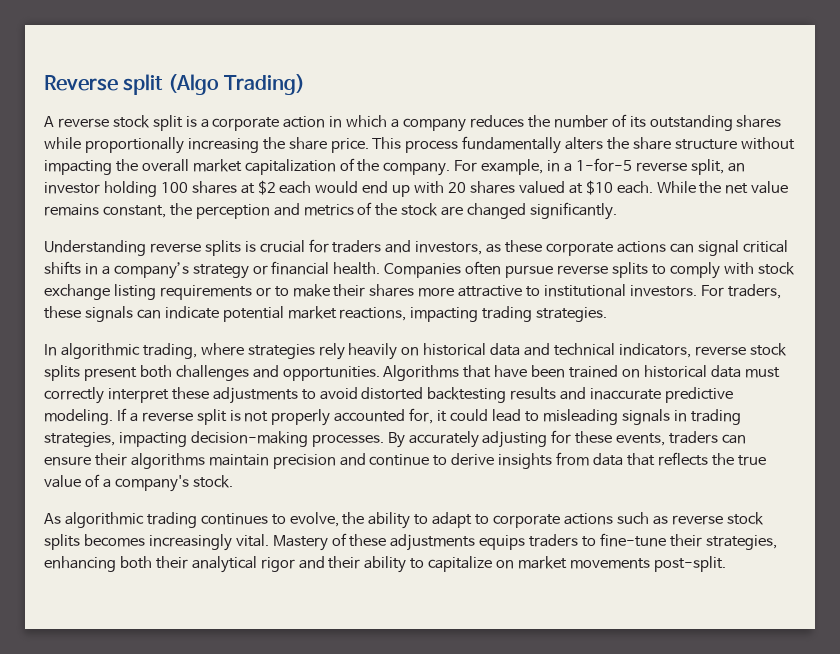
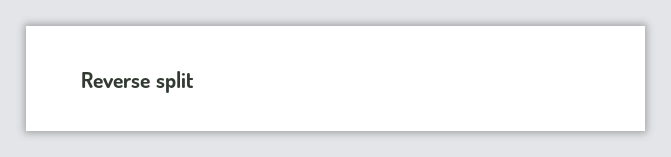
[167,74,305,95] [44,114,782,132] [44,136,795,154] [44,158,745,176] [44,180,789,197] [44,202,618,220] [44,239,788,256] [44,261,795,279] [44,284,781,300] [44,306,608,322] [44,343,787,360] [44,365,780,381] [44,387,734,404] [44,408,741,426] [44,430,747,448] [44,452,766,469] [44,474,233,492] [44,512,764,529] [44,533,777,551] [44,556,726,573] (Algo Trading) // A reverse stock split is a corporate action in which a company reduces the number of its outstanding shares while proportionally increasing the share price. This process fundamentally alters the share structure without impacting the overall market capitalization of the company. For example, in a 1-for-5 reverse split, an investor holding 100 shares at $2 each would end up with 20 shares valued at $10 each. While the net value remains constant, the perception and metrics of the stock are changed significantly. // Understanding reverse splits is crucial for traders and investors, as these corporate actions can signal critical shifts in a company’s strategy or financial health. Companies often pursue reverse splits to comply with stock exchange listing requirements or to make their shares more attractive to institutional investors. For traders, these signals can indicate potential market reactions, impacting trading strategies. // In algorithmic trading, where strategies rely heavily on historical data and technical indicators, reverse stock splits present both challenges and opportunities. Algorithms that have been trained on historical data must correctly interpret these adjustments to avoid distorted backtesting results and inaccurate predictive modeling. If a reverse split is not properly accounted for, it could lead to misleading signals in trading strategies, impacting decision-making processes. By accurately adjusting for these events, traders can ensure their algorithms maintain precision and continue to derive insights from data that reflects the true value of a company's stock. // As algorithmic trading continues to evolve, the ability to adapt to corporate actions such as reverse stock splits becomes increasingly vital. Mastery of these adjustments equips traders to fine-tune their strategies, enhancing both their analytical rigor and their ability to capitalize on market movements post-split. -> (194, 82) none

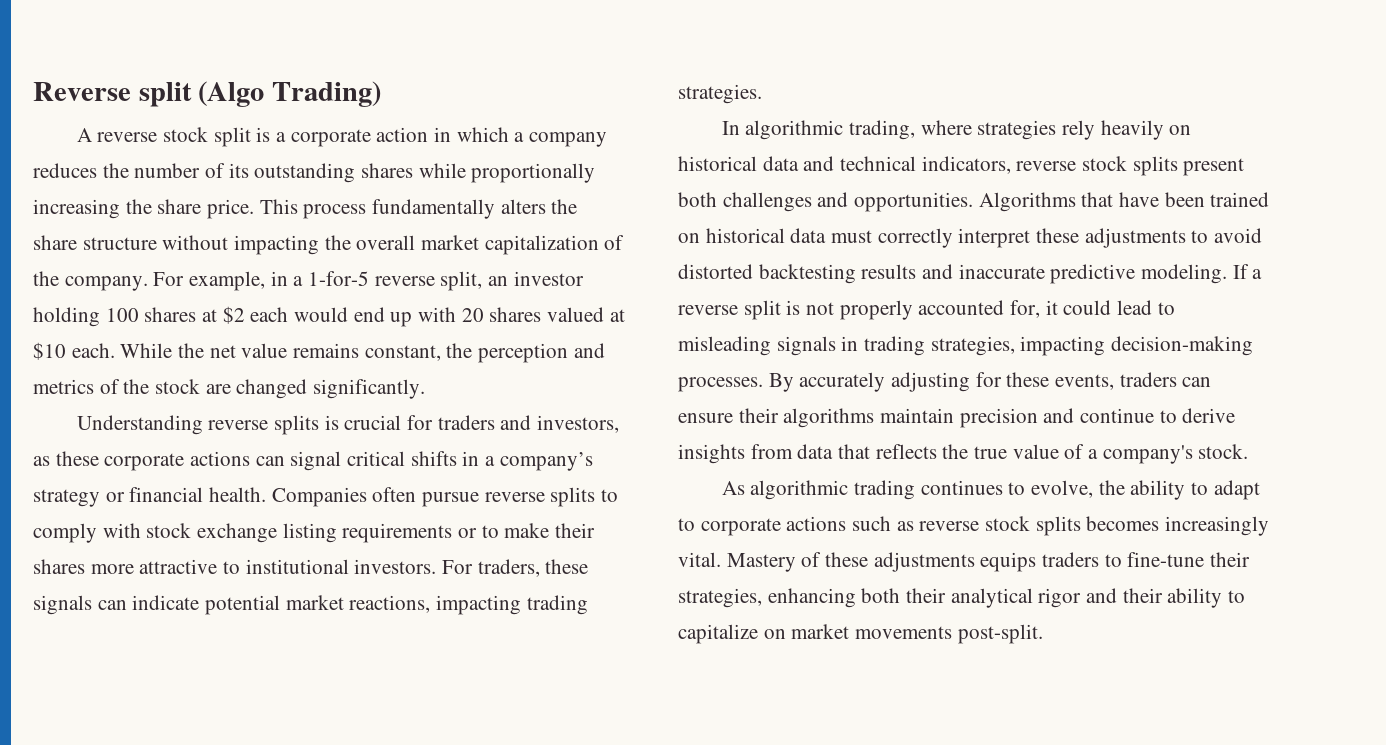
(194, 82) none -> [198,81,382,107] [76,127,608,147] [33,163,596,183] [33,199,578,219] [33,235,625,255] [33,271,584,291] [33,306,625,327] [33,342,605,363] [33,379,426,399] [76,415,620,435] [33,451,593,471] [33,487,619,507] [33,523,596,543] [33,559,589,577] [33,595,588,615] [678,84,762,104] [721,120,1192,140] [678,156,1245,176] [678,192,1270,212] [678,228,1263,248] [678,264,1263,284] [678,300,1175,320] [678,336,1254,356] [678,372,1212,392] [678,408,1236,428] [678,444,1249,464] [721,480,1260,500] [678,516,1270,536] [678,552,1251,572] [678,588,1246,608] [678,624,1043,644] (Algo Trading) // A reverse stock split is a corporate action in which a company reduces the number of its outstanding shares while proportionally increasing the share price. This process fundamentally alters the share structure without impacting the overall market capitalization of the company. For example, in a 1-for-5 reverse split, an investor holding 100 shares at $2 each would end up with 20 shares valued at $10 each. While the net value remains constant, the perception and metrics of the stock are changed significantly. // Understanding reverse splits is crucial for traders and investors, as these corporate actions can signal critical shifts in a company’s strategy or financial health. Companies often pursue reverse splits to comply with stock exchange listing requirements or to make their shares more attractive to institutional investors. For traders, these signals can indicate potential market reactions, impacting trading strategies. // In algorithmic trading, where strategies rely heavily on historical data and technical indicators, reverse stock splits present both challenges and opportunities. Algorithms that have been trained on historical data must correctly interpret these adjustments to avoid distorted backtesting results and inaccurate predictive modeling. If a reverse split is not properly accounted for, it could lead to misleading signals in trading strategies, impacting decision-making processes. By accurately adjusting for these events, traders can ensure their algorithms maintain precision and continue to derive insights from data that reflects the true value of a company's stock. // As algorithmic trading continues to evolve, the ability to adapt to corporate actions such as reverse stock splits becomes increasingly vital. Mastery of these adjustments equips traders to fine-tune their strategies, enhancing both their analytical rigor and their ability to capitalize on market movements post-split.

